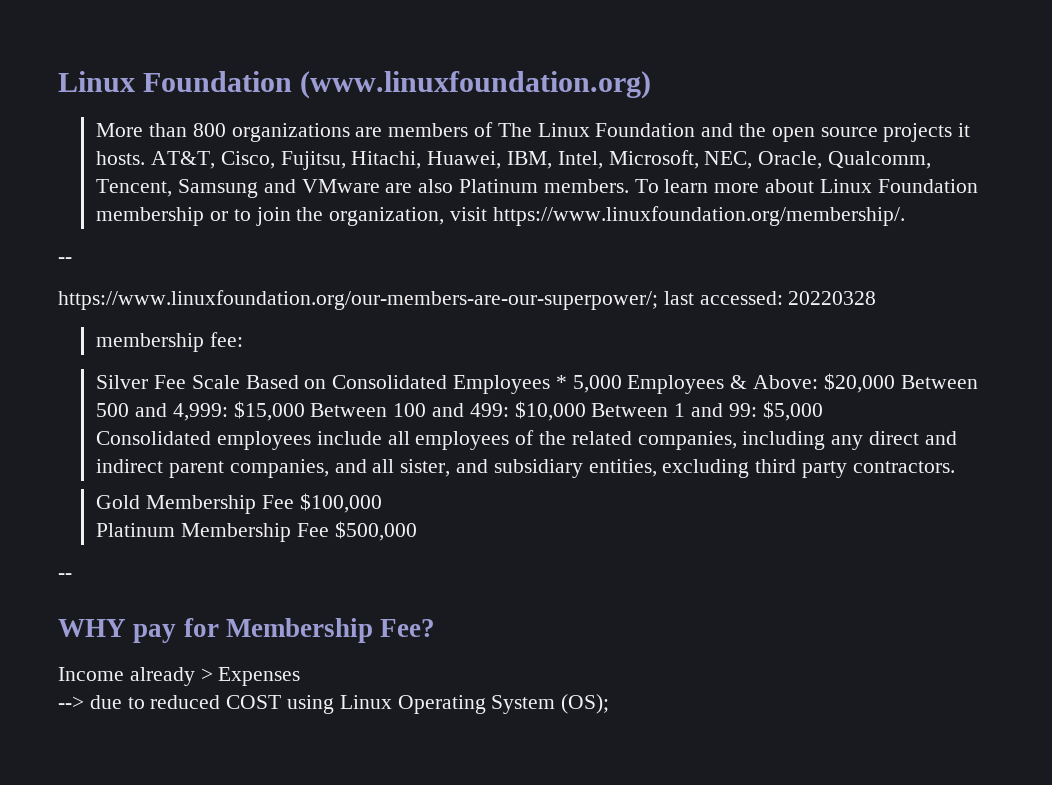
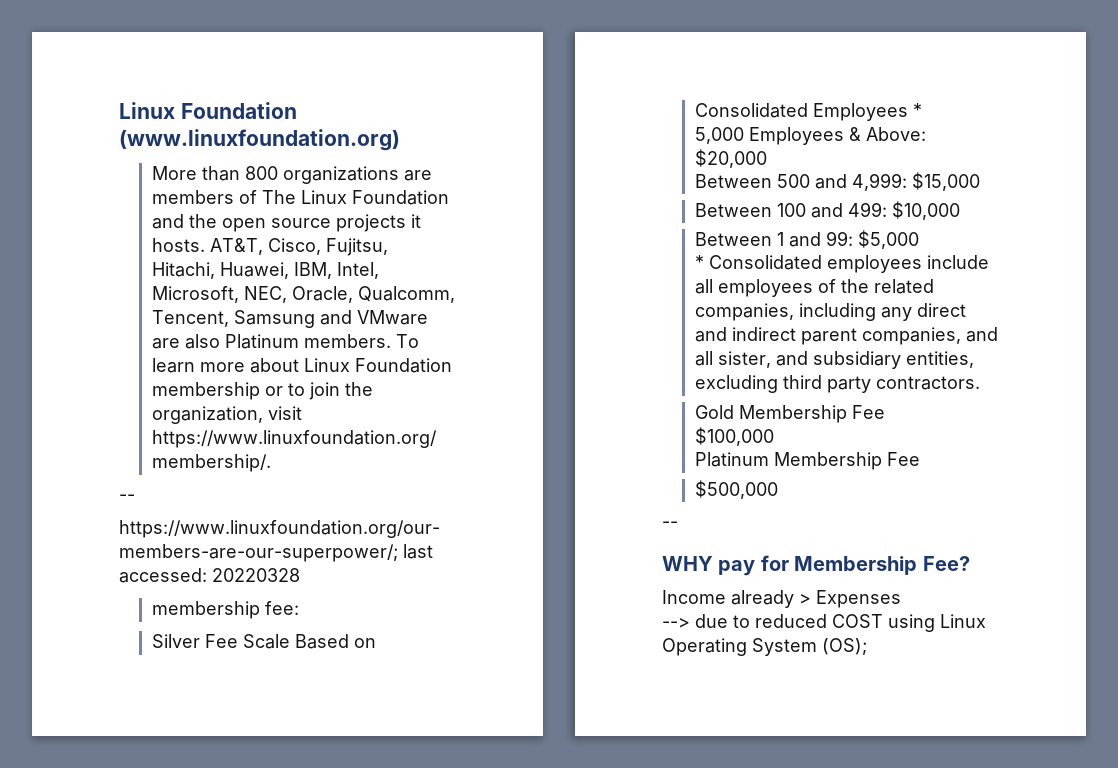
(567, 382) none -> (923, 110) //
(895, 383) none -> (768, 158) //
(305, 411) none -> (981, 181) //
(586, 411) none -> (961, 210) //
(823, 411) none -> [695,255,705,269] *
(294, 502) none -> (886, 412) //
(329, 530) none -> (921, 459) //

